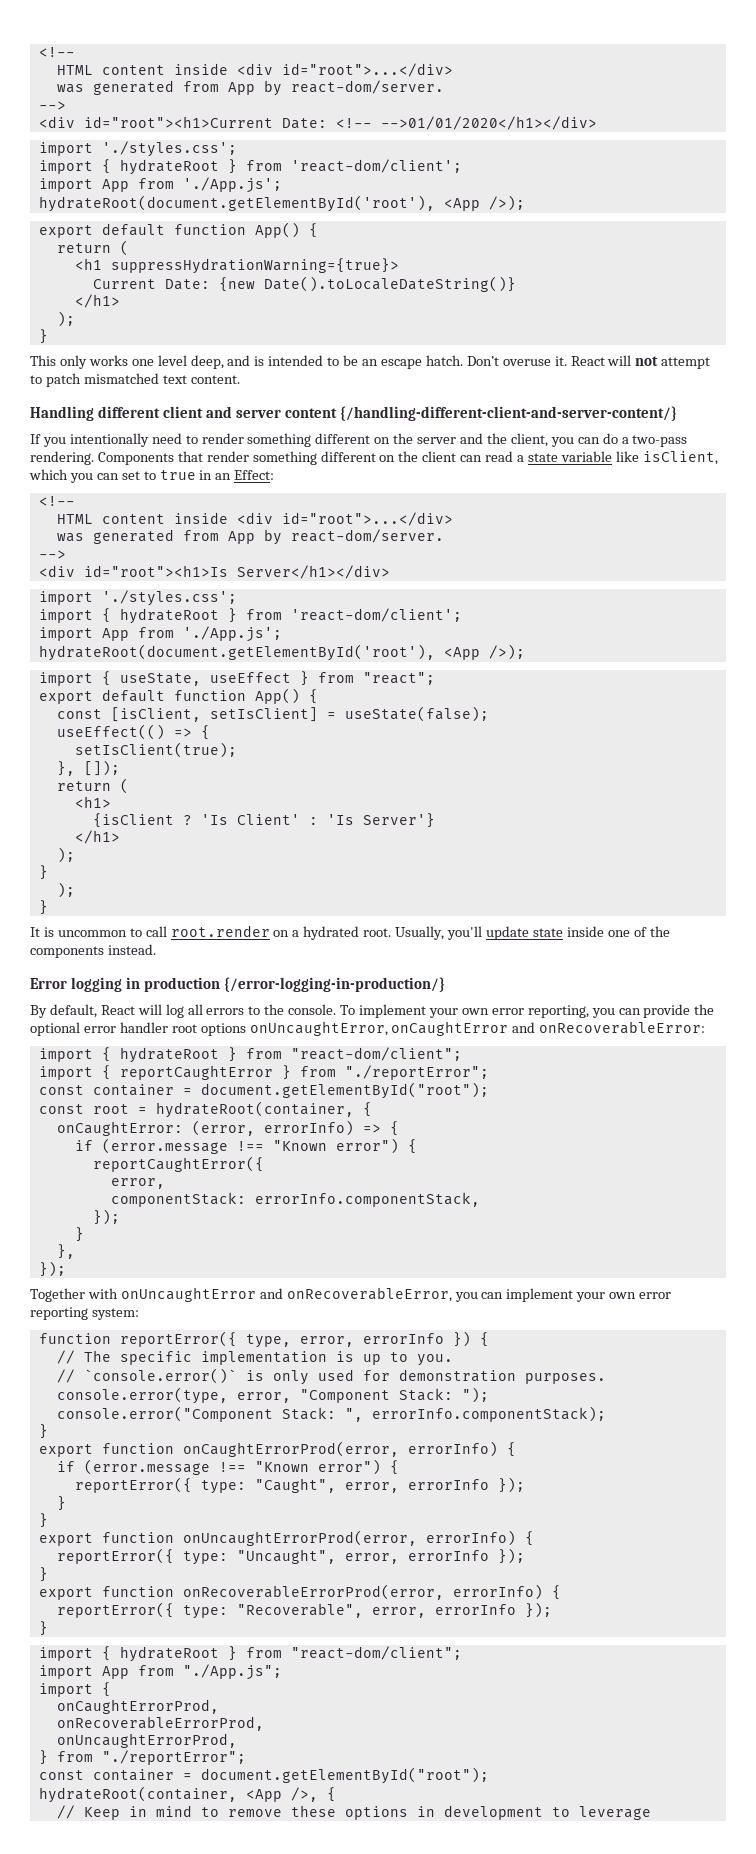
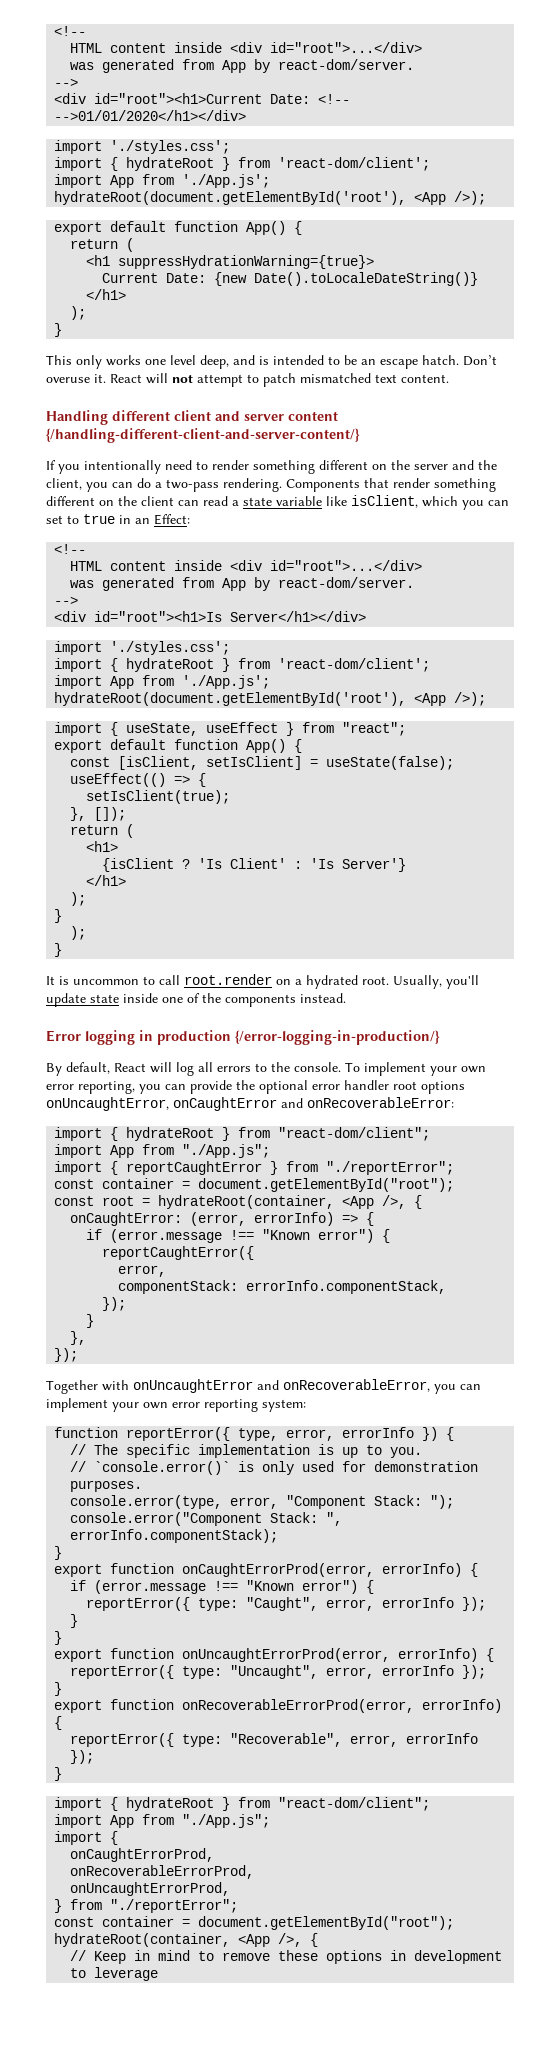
(462, 1054) none -> [54,1144,271,1158] // import App from "./App.js";
(354, 1109) none -> [342,1195,407,1209] <App />,

